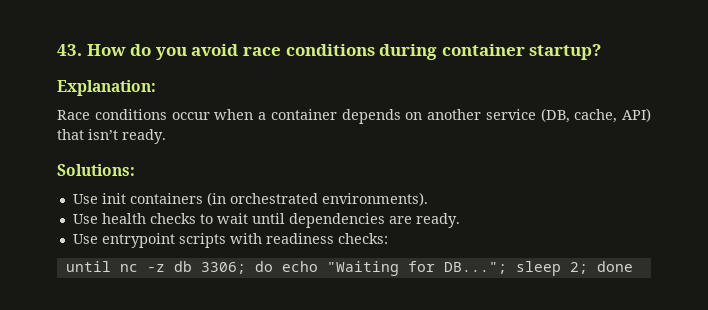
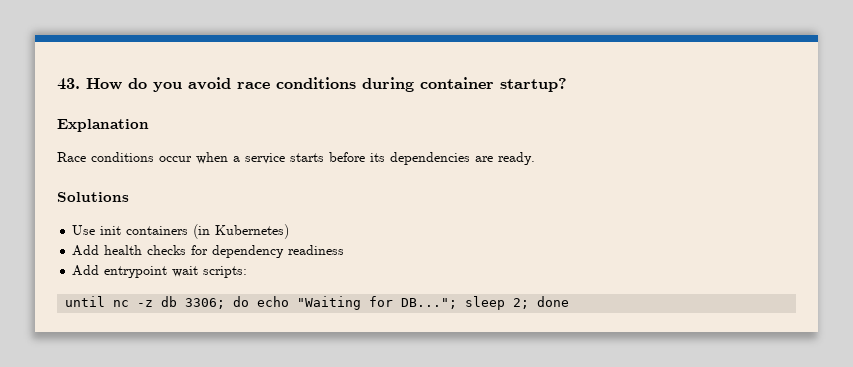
[57,80,156,96] Explanation: -> [57,119,149,132] Explanation
[270,108,651,124] [57,129,166,144] [57,164,135,176] container depends on another service (DB, cache, API) that isn’t ready. // Solutions: -> [245,152,535,165] [57,192,129,202] service starts before its dependencies are ready. // Solutions
[229,192,428,206] [72,213,460,228] [72,233,388,248] orchestrated environments). // Use health checks to wait until dependencies are ready. // Use entrypoint scripts with readiness checks: -> [215,224,290,239] [72,245,345,258] [72,265,248,278] Kubernetes) // Add health checks for dependency readiness // Add entrypoint wait scripts:

